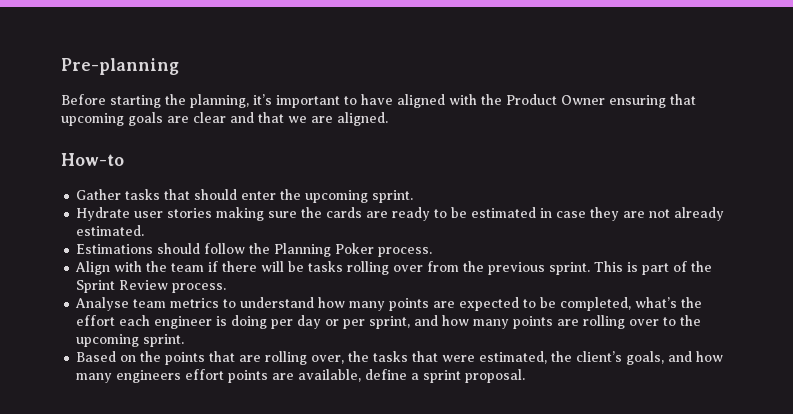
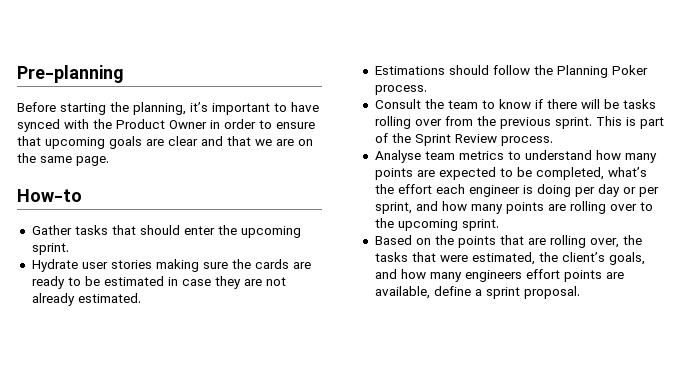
[397,94,445,108] aligned -> [17,119,60,132] synced
[609,95,666,108] ensuring -> [210,119,315,129] in order to ensure
[337,112,388,126] aligned. -> [298,139,313,146] [17,153,109,166] on the same page.
[75,261,205,275] Align with the team -> [374,99,531,109] Consult the team to know

